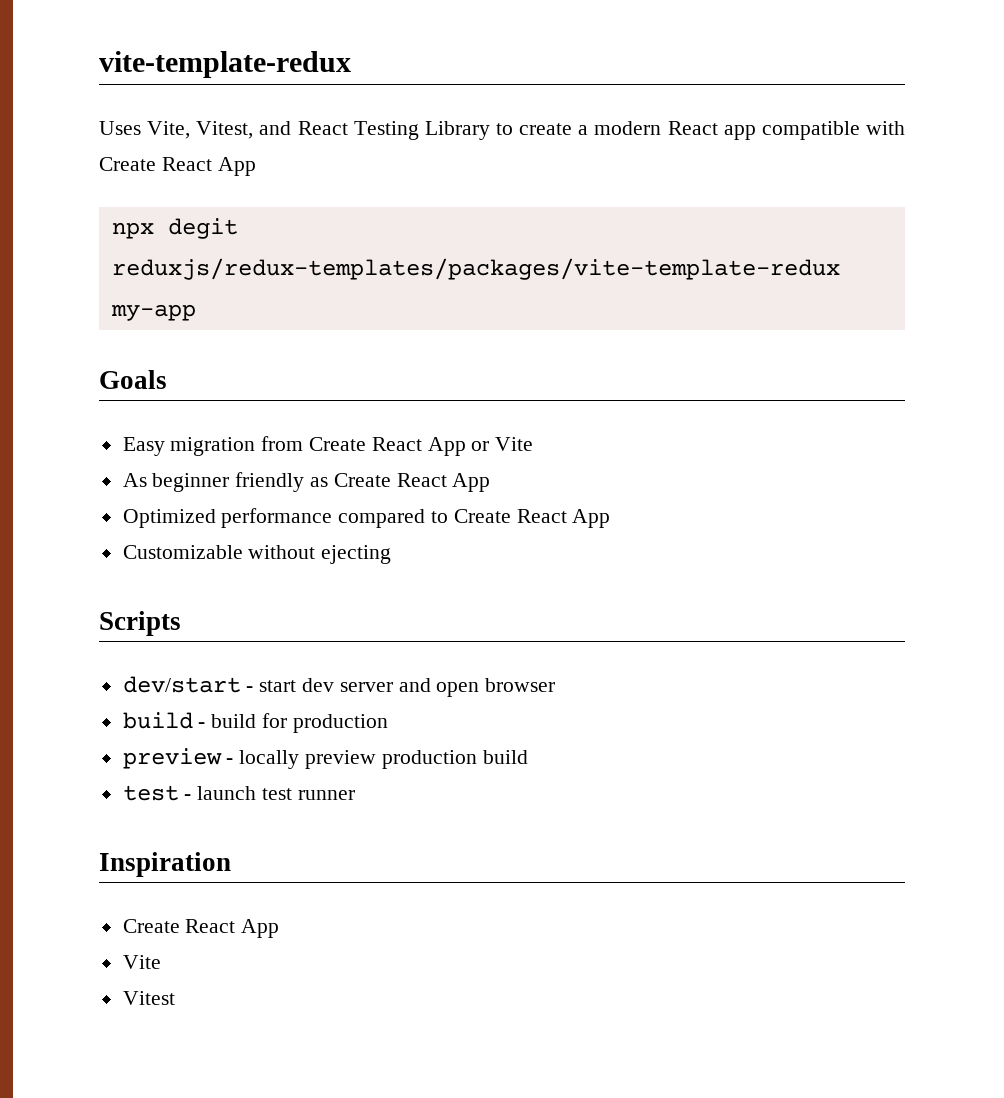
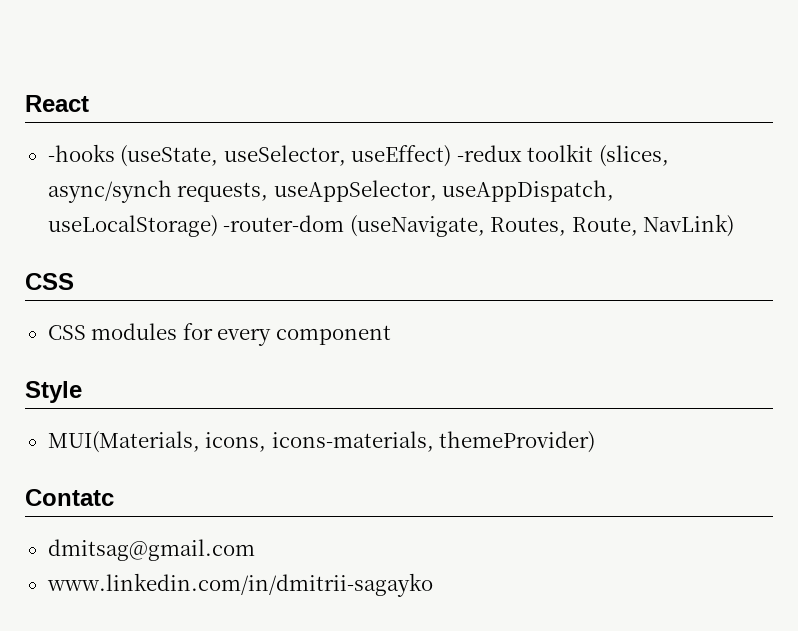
[99,51,351,78] [99,121,905,140] [99,157,256,176] [111,218,238,239] [111,258,840,280] [110,304,196,321] [99,370,167,389] [122,436,534,456] [122,472,491,492] [122,508,611,528] [122,545,392,564] [99,611,181,636] [122,676,556,697] [122,712,388,733] [122,748,528,769] [122,785,355,801] [99,852,231,877] [122,919,280,938] [122,955,161,969] [122,991,175,1005] vite-template-redux // Uses Vite, Vitest, and React Testing Library to create a modern React app compatible with Create React App // npx degit reduxjs/redux-templates/packages/vite-template-redux my-app // Goals // Easy migration from Create React App or Vite // As beginner friendly as Create React App // Optimized performance compared to Create React App // Customizable without ejecting // Scripts // dev/start - start dev server and open browser // build - build for production // preview - locally preview production build // test - launch test runner // Inspiration // Create React App // Vite // Vitest -> [25,95,89,112] [47,144,669,167] [47,180,615,203] [47,214,735,237] [25,273,74,290] [47,323,391,346] [25,381,82,403] [47,431,596,453] [25,489,114,506] [47,539,255,561] [46,573,433,597] React // -hooks (useState, useSelector, useEffect) -redux toolkit (slices, async/synch requests, useAppSelector, useAppDispatch, useLocalStorage) -router-dom (useNavigate, Routes, Route, NavLink) // CSS // CSS modules for every component // Style // MUI(Materials, icons, icons-materials, themeProvider) // Contatc // dmitsag@gmail.com // www.linkedin.com/in/dmitrii-sagayko

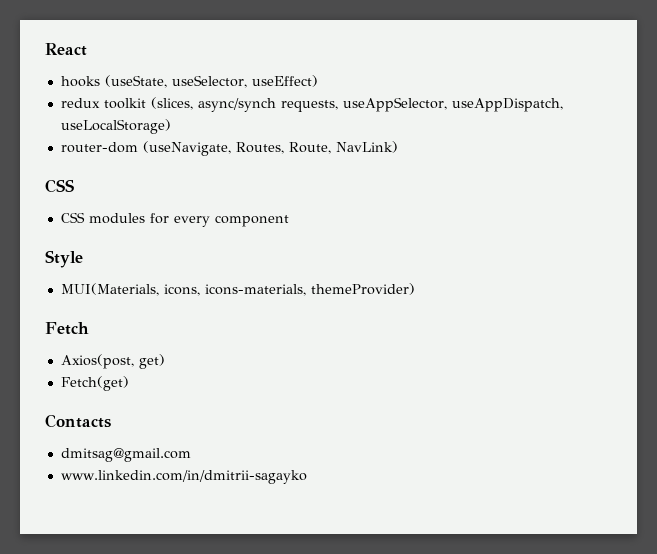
[47,144,115,162] -hooks -> [60,76,100,87] hooks
[456,145,522,162] -redux -> [60,98,100,108] // redux
[223,215,345,232] -router-dom -> [60,142,138,153] // router-dom
[25,489,114,506] Contatc -> [45,322,89,335] [60,354,165,369] [60,376,129,391] [45,414,111,428] Fetch // Axios(post, get) // Fetch(get) // Contacts

